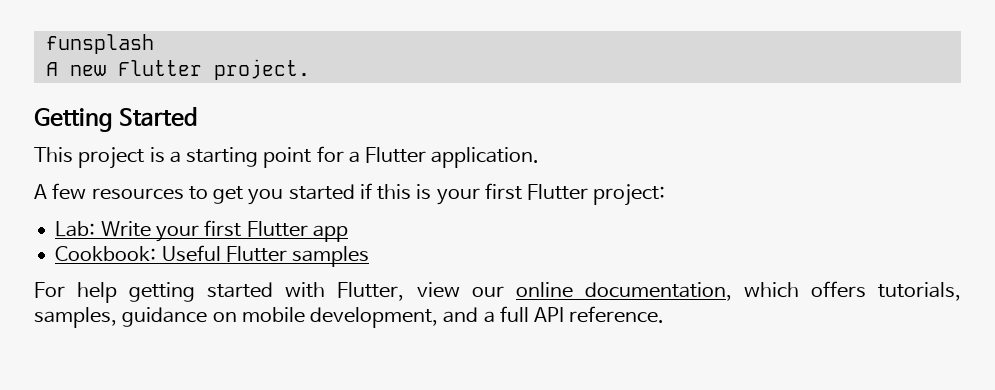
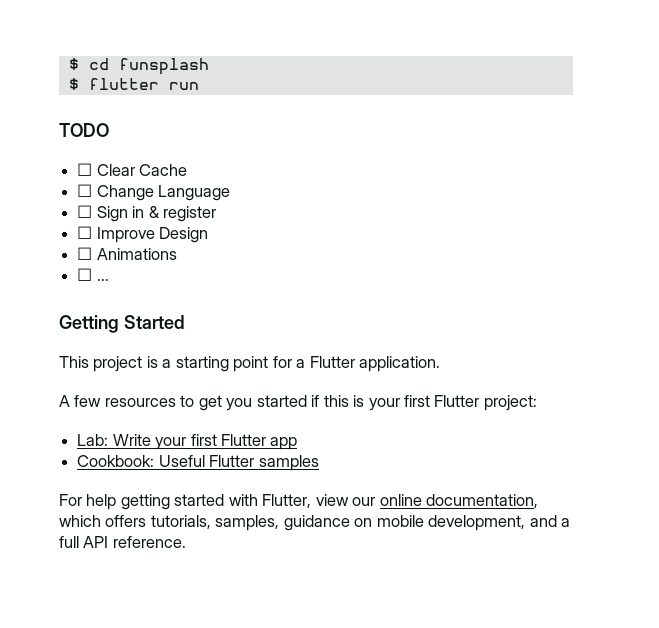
(45, 44) none -> [68,58,109,70] $ cd
[45,59,310,80] A new Flutter project. -> [68,78,199,90] [59,123,109,137] [77,163,188,176] [77,184,231,201] [77,205,216,222] [77,226,209,243] [77,247,177,260] [77,268,109,281] $ flutter run // TODO // ☐ Clear Cache // ☐ Change Language // ☐ Sign in & register // ☐ Improve Design // ☐ Animations // ☐ ...

